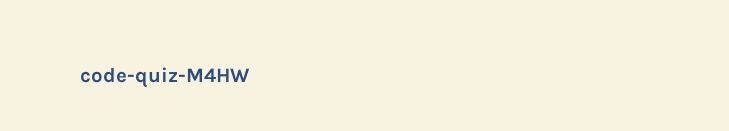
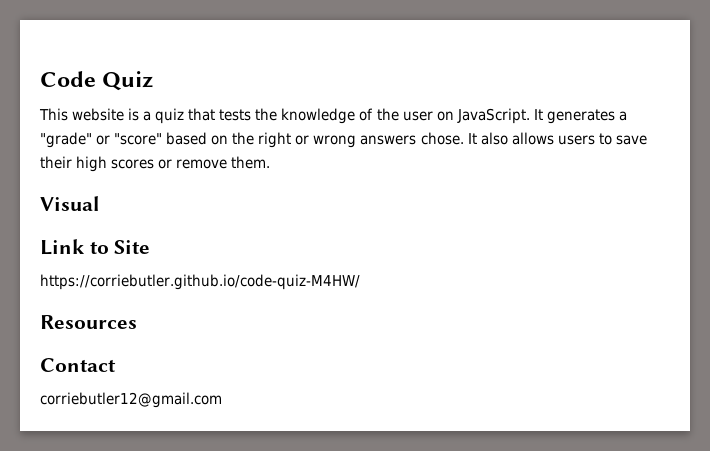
[80,67,250,88] code-quiz-M4HW -> [40,71,154,91] [39,108,627,124] [40,132,647,148] [40,156,271,172] [40,196,99,211] [40,239,151,255] [40,274,360,290] [40,315,137,329] [40,358,116,372] [40,392,222,408] Code Quiz // This website is a quiz that tests the knowledge of the user on JavaScript. It generates a "grade" or "score" based on the right or wrong answers chose. It also allows users to save their high scores or remove them. // Visual // Link to Site // https://corriebutler.github.io/code-quiz-M4HW/ // Resources // Contact // corriebutler12@gmail.com

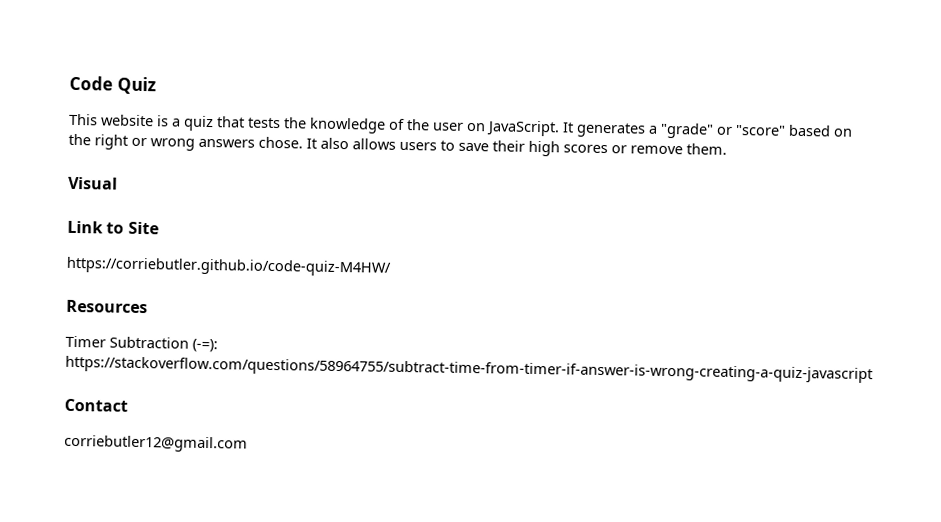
(137, 322) none -> [65,335,218,353] [65,355,873,384] // Timer Subtraction (-=): https://stackoverflow.com/questions/58964755/subtract-time-from-timer-if-answer-is-wrong-creating-a-quiz-javascript

